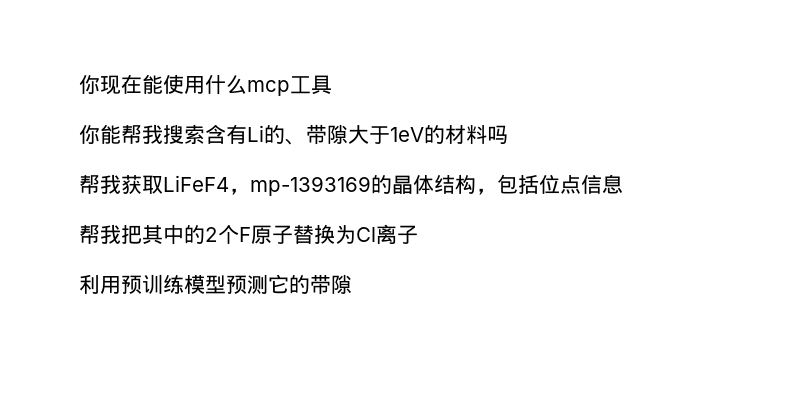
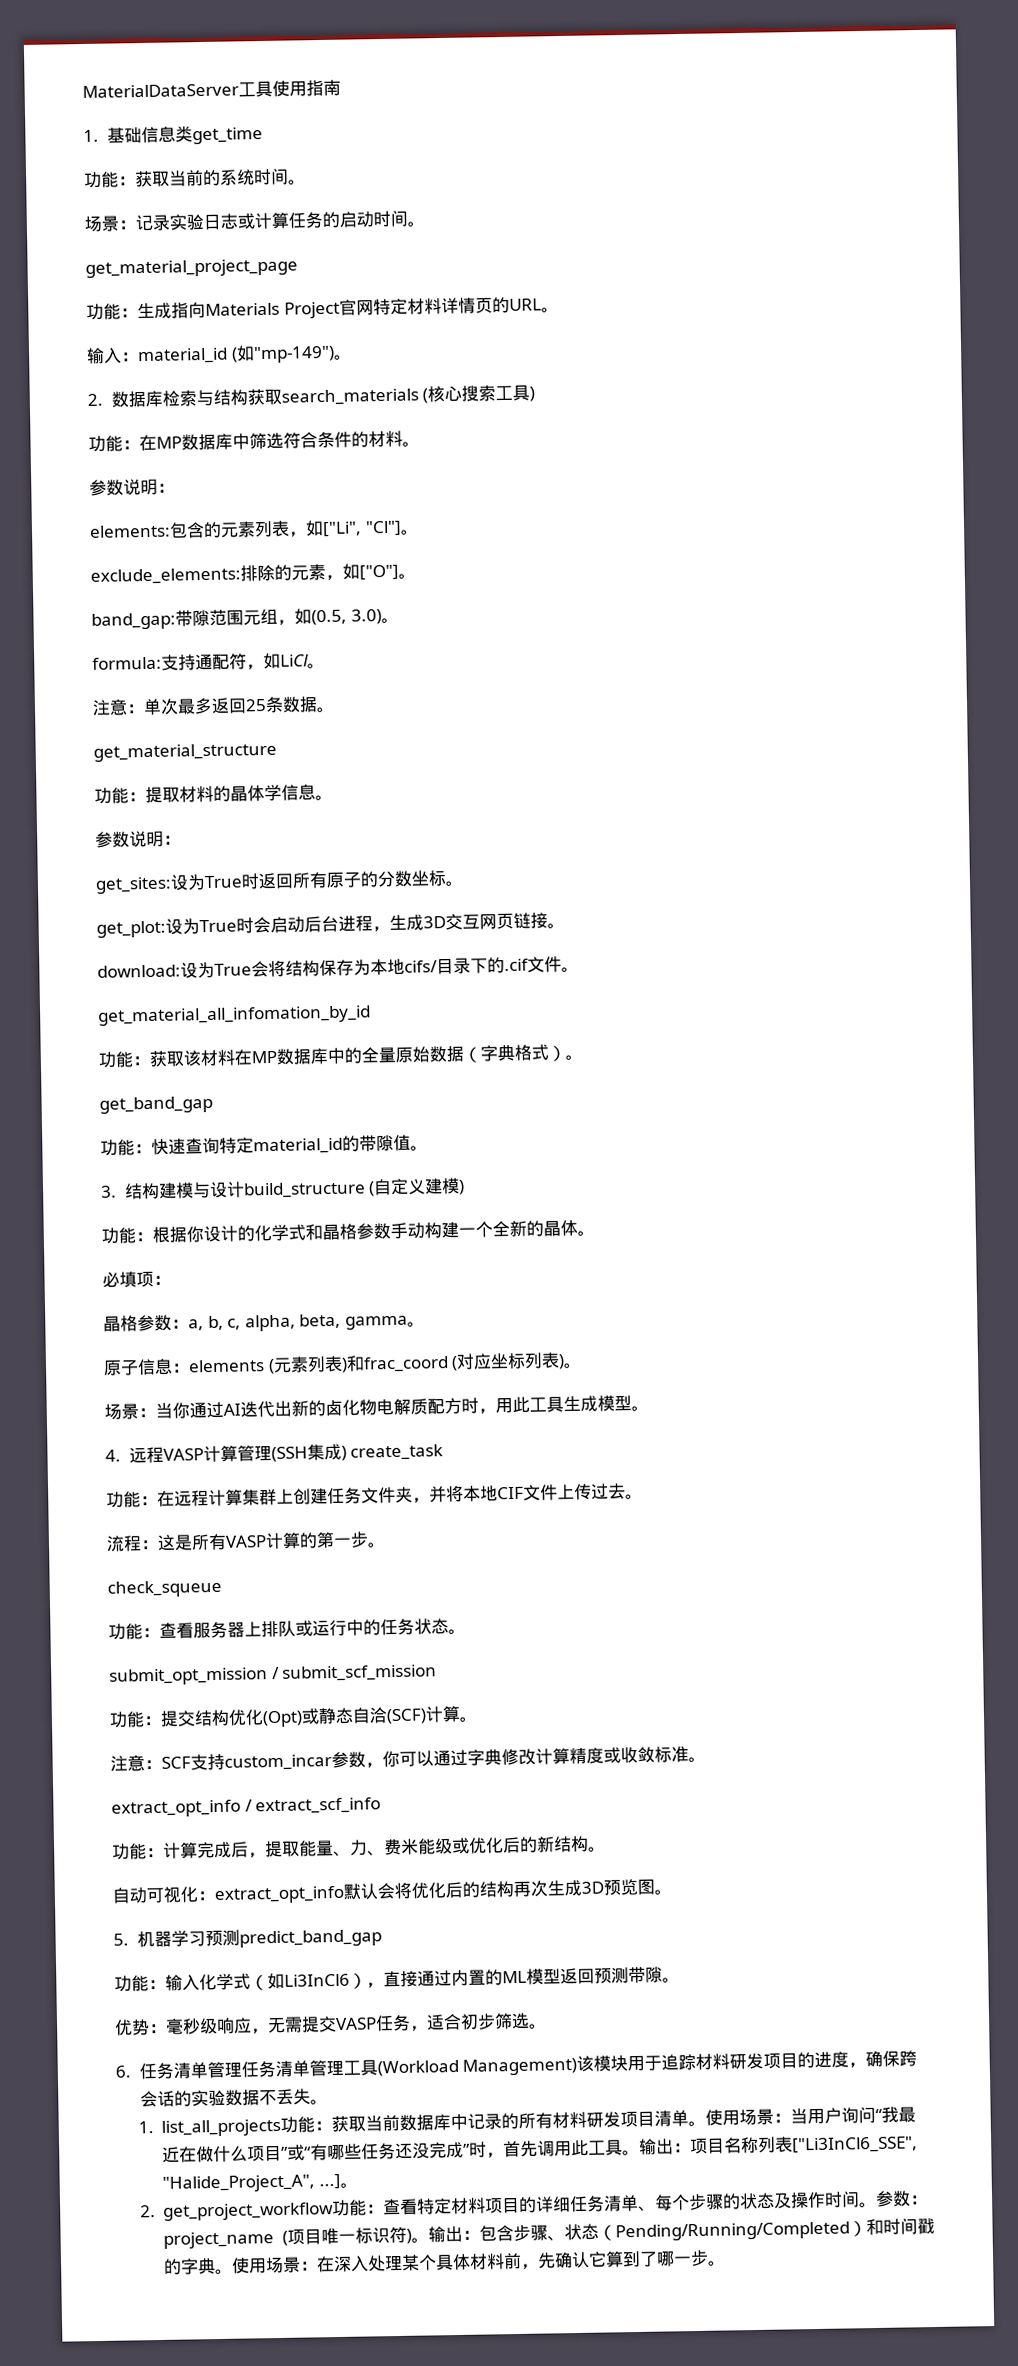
[79,74,332,96] [79,124,508,145] [79,174,623,196] [79,224,418,245] [79,274,352,295] 你现在能使用什么mcp工具 // 你能帮我搜索含有Li的、带隙大于1eV的材料吗 // 帮我获取LiFeF4，mp-1393169的晶体结构，包括位点信息 // 帮我把其中的2个F原子替换为Cl离子 // 利用预训练模型预测它的带隙 -> [82,79,341,98] [83,126,263,145] [84,168,306,188] [84,210,425,232] [85,258,298,278] [86,296,559,320] [86,345,352,365] [87,384,536,408] [88,430,420,452] [89,478,175,496] [89,520,419,539] [90,563,416,585] [91,608,399,630] [92,652,325,671] [92,696,335,716] [93,742,277,762] [94,784,333,804] [95,830,181,848] [95,870,464,894] [96,912,565,938] [97,956,579,979] [98,1005,371,1026] [98,1044,583,1068] [99,1095,213,1114] [100,1134,428,1156] [100,1177,466,1200] [101,1219,595,1244] [102,1270,171,1288] [103,1313,425,1332] [103,1352,583,1376] [104,1394,649,1420] [105,1443,444,1464] [106,1483,643,1508] [106,1531,386,1552] [107,1579,222,1598] [108,1618,466,1640] [109,1664,438,1686] [109,1705,478,1728] [110,1746,706,1772] [111,1797,382,1818] [112,1835,606,1860] [112,1878,672,1905] [113,1929,382,1948] [114,1966,680,1992] [114,2012,547,2036] [115,2050,918,2080] [139,2088,328,2108] [137,2106,917,2137] [162,2136,919,2163] [162,2173,358,2193] [139,2190,929,2221] [163,2218,935,2249] [163,2249,727,2275] MaterialDataServer工具使用指南 // 1.基础信息类get_time // 功能：获取当前的系统时间。 // 场景：记录实验日志或计算任务的启动时间。 // get_material_project_page // 功能：生成指向Materials Project官网特定材料详情页的URL。 // 输入：material_id (如"mp-149")。 // 2.数据库检索与结构获取search_materials (核心搜索工具) // 功能：在MP数据库中筛选符合条件的材料。 // 参数说明： // elements:包含的元素列表，如["Li", "Cl"]。 // exclude_elements:排除的元素，如["O"]。 // band_gap:带隙范围元组，如(0.5, 3.0)。 // formula:支持通配符，如LiCl。 // 注意：单次最多返回25条数据。 // get_material_structure // 功能：提取材料的晶体学信息。 // 参数说明： // get_sites:设为True时返回所有原子的分数坐标。 // get_plot:设为True时会启动后台进程，生成3D交互网页链接。 // download:设为True会将结构保存为本地cifs/目录下的.cif文件。 // get_material_all_infomation_by_id // 功能：获取该材料在MP数据库中的全量原始数据（字典格式）。 // get_band_gap // 功能：快速查询特定material_id的带隙值。 // 3.结构建模与设计build_structure (自定义建模) // 功能：根据你设计的化学式和晶格参数手动构建一个全新的晶体。 // 必填项： // 晶格参数：a, b, c, alpha, beta, gamma。 // 原子信息：elements (元素列表)和frac_coord (对应坐标列表)。 // 场景：当你通过AI迭代出新的卤化物电解质配方时，用此工具生成模型。 // 4.远程VASP计算管理(SSH集成) create_task // 功能：在远程计算集群上创建任务文件夹，并将本地CIF文件上传过去。 // 流程：这是所有VASP计算的第一步。 // check_squeue // 功能：查看服务器上排队或运行中的任务状态。 // submit_opt_mission / submit_scf_mission // 功能：提交结构优化(Opt)或静态自洽(SCF)计算。 // 注意：SCF支持custom_incar参数，你可以通过字典修改计算精度或收敛标准。 // extract_opt_info / extract_scf_info // 功能：计算完成后，提取能量、力、费米能级或优化后的新结构。 // 自动可视化：extract_opt_info默认会将优化后的结构再次生成3D预览图。 // 5.机器学习预测predict_band_gap // 功能：输入化学式（如Li3InCl6），直接通过内置的ML模型返回预测带隙。 // 优势：毫秒级响应，无需提交VASP任务，适合初步筛选。 // 6.任务清单管理任务清单管理工具(Workload Management)该模块用于追踪材料研发项目的进度，确保跨会话的实验数据不丢失。 // 1. list_all_projects功能：获取当前数据库中记录的所有材料研发项目清单。使用场景：当用户询问“我最近在做什么项目”或“有哪些任务还没完成”时，首先调用此工具。输出：项目名称列表["Li3InCl6_SSE", "Halide_Project_A", ...]。 // 2. get_project_workflow功能：查看特定材料项目的详细任务清单、每个步骤的状态及操作时间。参数：project_name (项目唯一标识符)。输出：包含步骤、状态（Pending/Running/Completed）和时间戳的字典。使用场景：在深入处理某个具体材料前，先确认它算到了哪一步。

